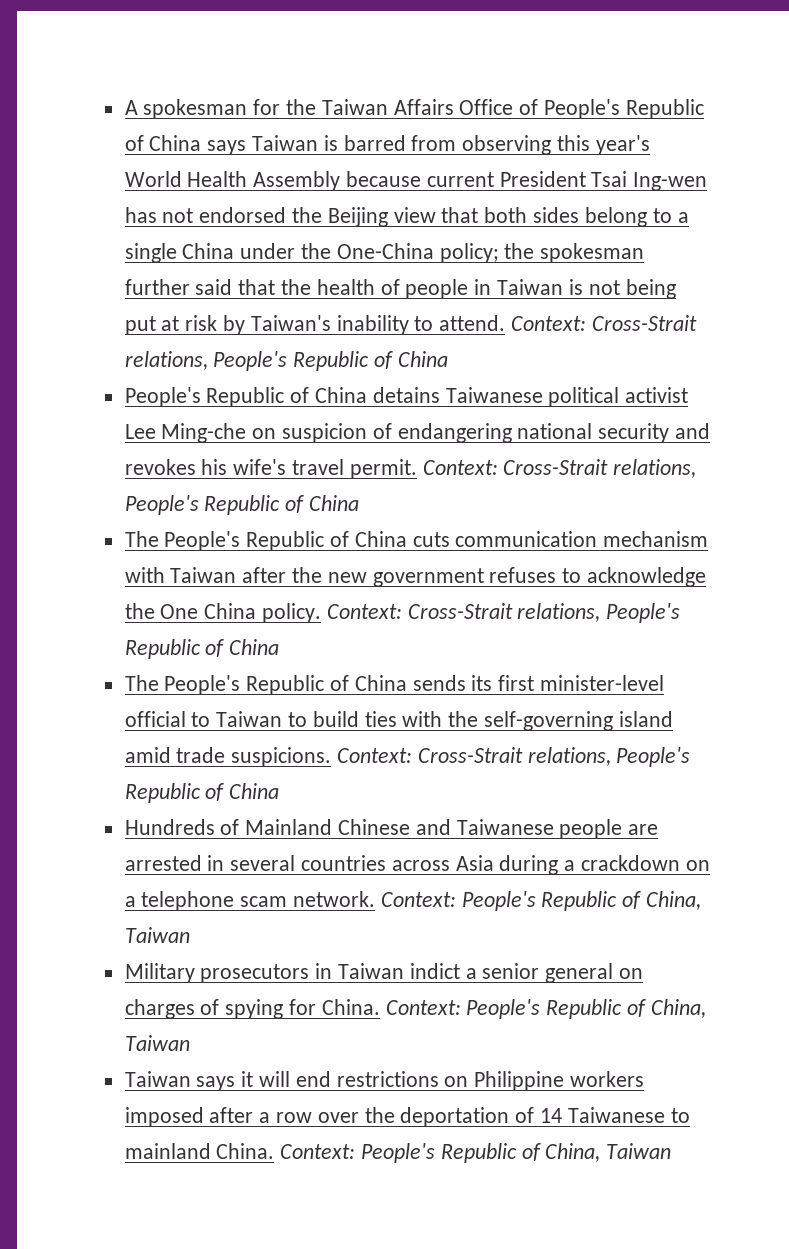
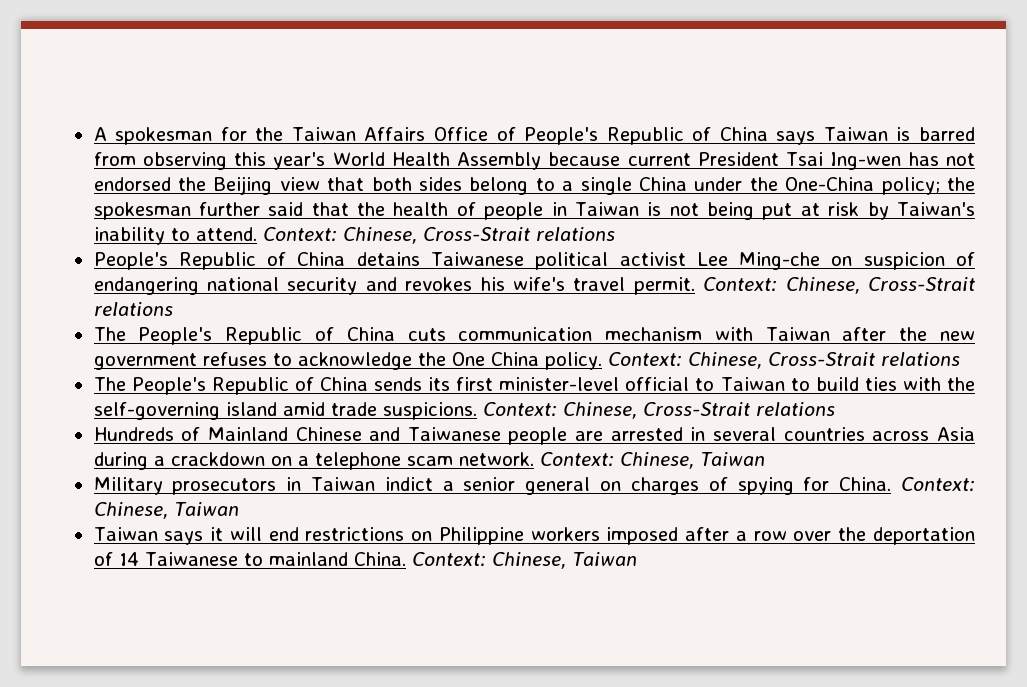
[591,315,697,331] [124,351,448,371] Cross-Strait relations, People's Republic of China -> [342,227,615,244] Chinese, Cross-Strait relations
[503,459,697,478] [124,495,360,515] Cross-Strait relations, People's Republic of China -> [785,277,976,294] [93,302,173,316] Chinese, Cross-Strait relations
[407,603,681,623] [124,639,280,659] Cross-Strait relations, People's Republic of China -> [687,352,960,369] Chinese, Cross-Strait relations
[417,747,691,767] [124,783,280,803] Cross-Strait relations, People's Republic of China -> [562,402,835,419] Chinese, Cross-Strait relations
[461,891,702,911] People's Republic of China, -> [619,452,694,469] Chinese,
[466,999,706,1019] People's Republic of China, -> [93,502,168,519] Chinese,
[361,1143,601,1163] People's Republic of China, -> [491,552,566,569] Chinese,

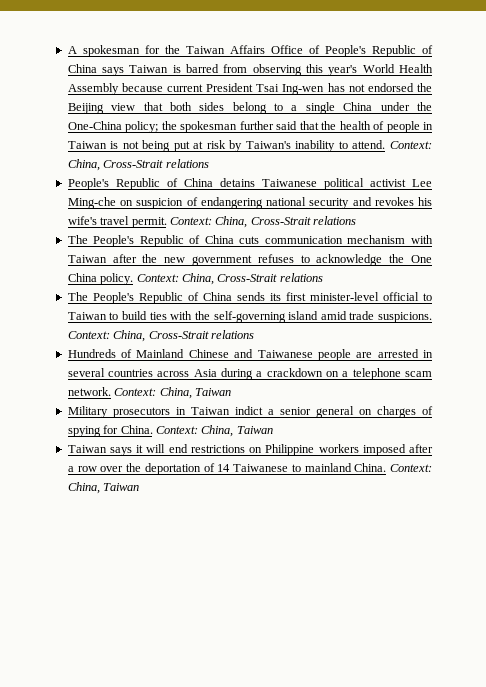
[342,227,417,244] Chinese, -> [67,159,100,171] China,
[785,277,860,294] Chinese, -> [215,216,248,228] China,
[687,352,762,369] Chinese, -> [181,273,214,285] China,
[562,402,637,419] Chinese, -> [113,330,146,342] China,
[619,452,694,469] Chinese, -> [159,387,192,399] China,
[93,502,168,519] Chinese, -> [201,425,234,437] China,
[491,552,566,569] Chinese, -> [67,482,100,494] China,

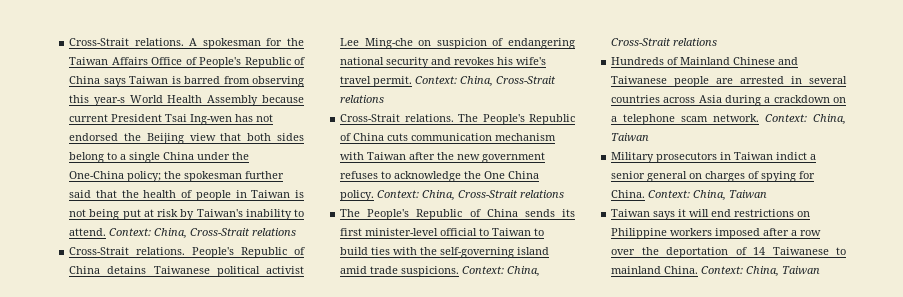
(67, 50) none -> [69,38,184,46] Cross-Strait relations.
[328,65,358,76] year's -> [93,97,125,106] year-s
(209, 163) none -> [69,247,186,255] Cross-Strait relations.
(356, 220) none -> [340,114,454,122] Cross-Strait relations.

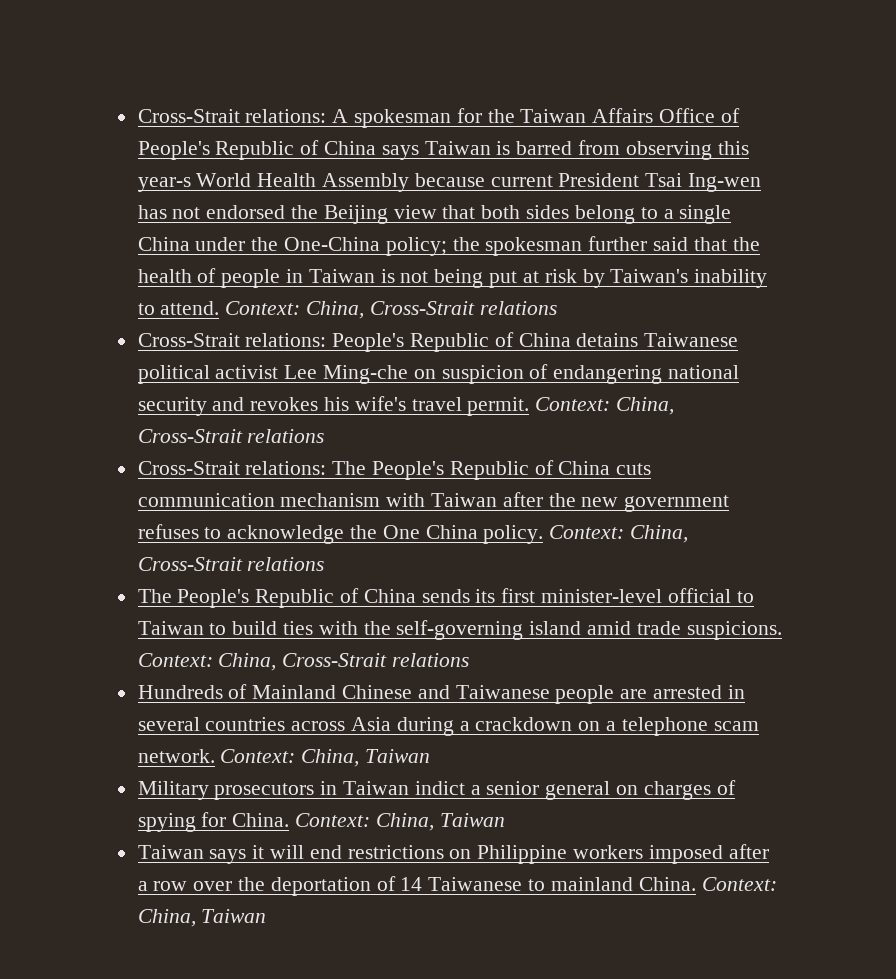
[69,38,184,46] Cross-Strait relations. -> [137,109,327,123] Cross-Strait relations:
[136,247,186,255] relations. -> [245,333,327,347] relations:
[404,114,454,122] relations. -> [245,461,327,475] relations:

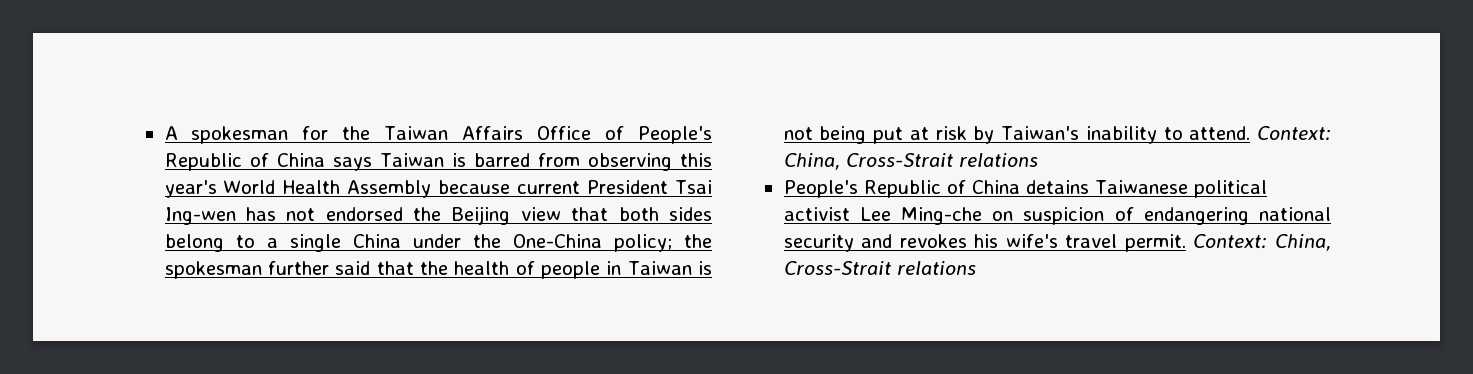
[137,109,327,123] Cross-Strait relations: -> (164, 133) none
[137,177,191,192] year-s -> [164,180,217,198] year's
[137,333,327,347] Cross-Strait relations: -> (1038, 160) none
[137,460,652,480] [137,492,730,512] [137,524,689,544] [137,557,325,571] [137,588,754,608] [137,620,782,640] [137,653,470,671] [137,684,745,704] [137,717,759,736] [137,749,431,767] [137,780,736,800] [137,812,505,832] [137,844,769,864] [137,876,777,896] [137,909,267,927] // Cross-Strait relations: The People's Republic of China cuts communication mechanism with Taiwan after the new government refuses to acknowledge the One China policy. Context: China, Cross-Strait relations // The People's Republic of China sends its first minister-level official to Taiwan to build ties with the self-governing island amid trade suspicions. Context: China, Cross-Strait relations // Hundreds of Mainland Chinese and Taiwanese people are arrested in several countries across Asia during a crackdown on a telephone scam network. Context: China, Taiwan // Military prosecutors in Taiwan indict a senior general on charges of spying for China. Context: China, Taiwan // Taiwan says it will end restrictions on Philippine workers imposed after a row over the deportation of 14 Taiwanese to mainland China. Context: China, Taiwan -> (976, 268) none

